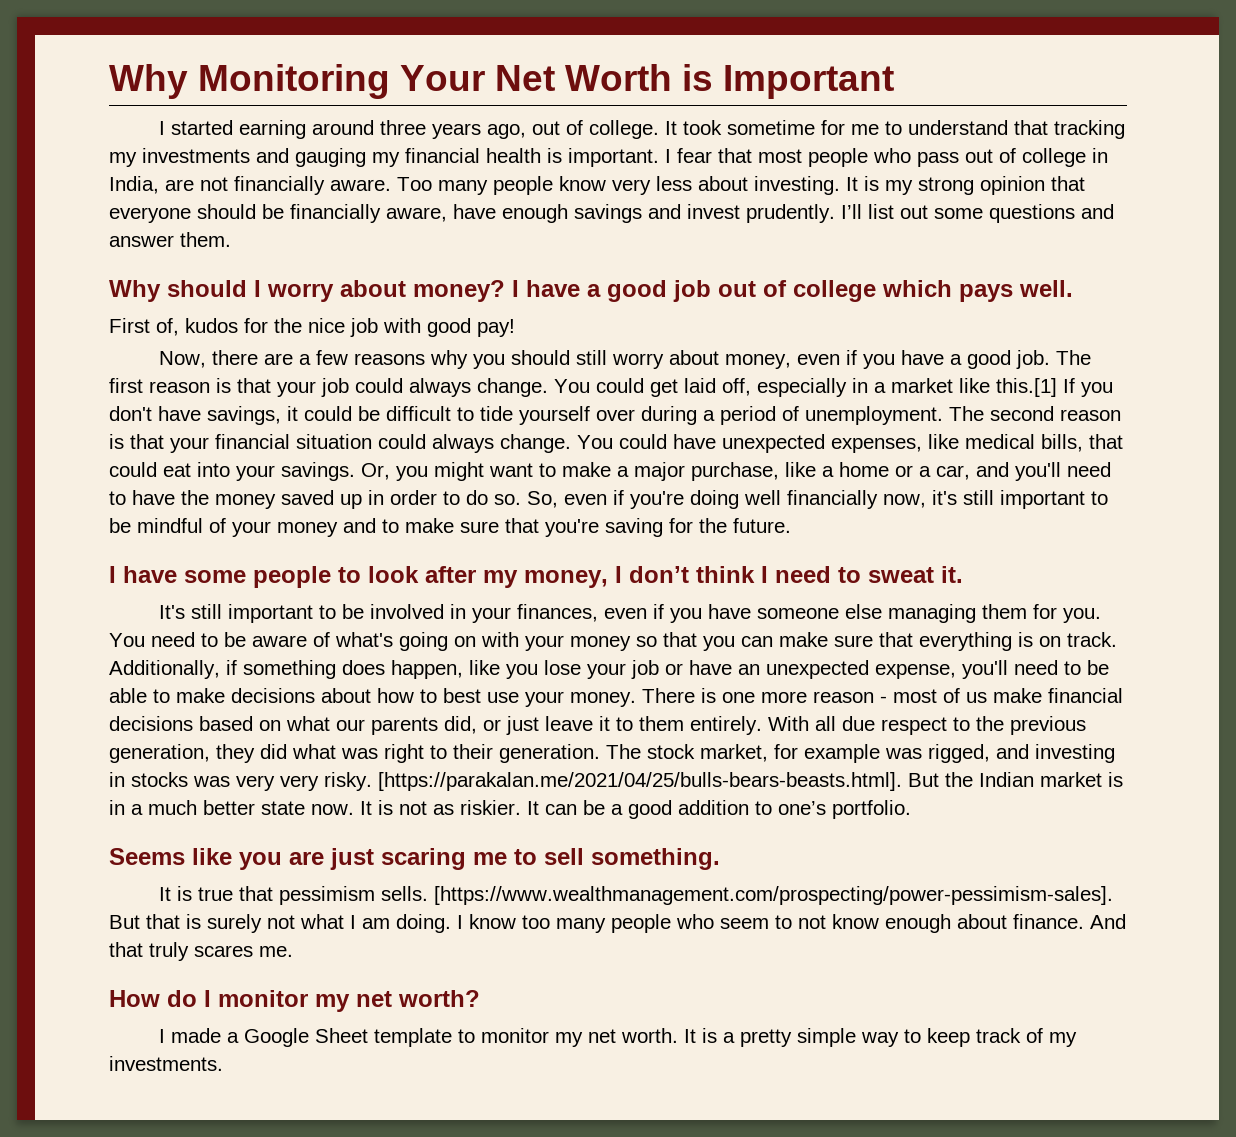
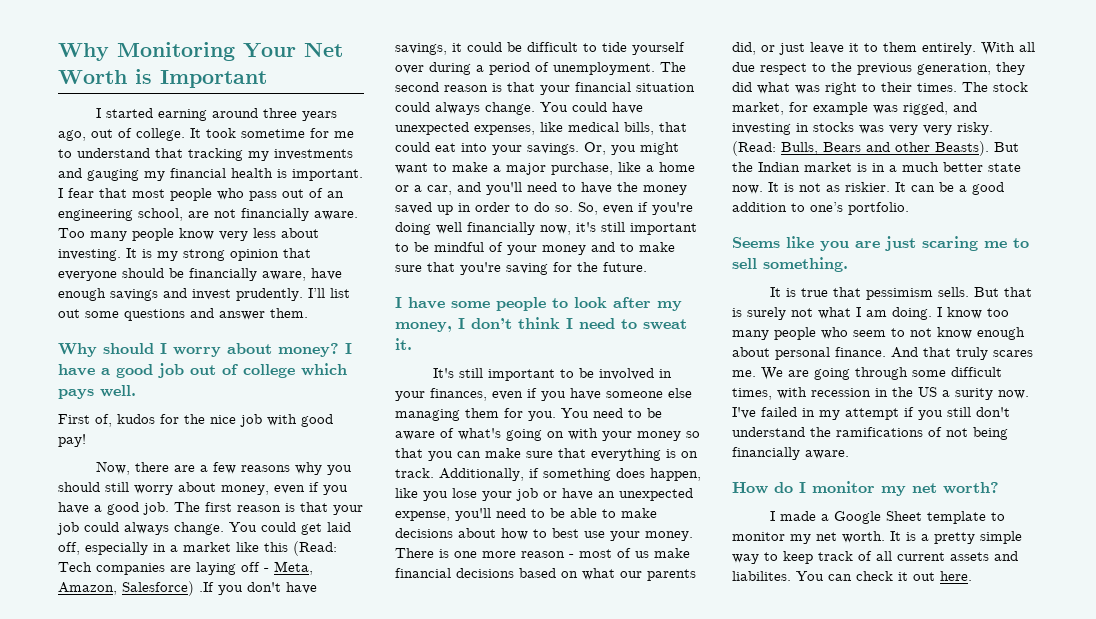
[1022,148,1108,167] [109,176,159,194] college in India, -> [327,191,344,198] [58,208,183,221] an engineering school,
[996,378,1075,397] this.[1] If -> [264,541,337,556] [58,561,313,575] [58,581,214,596] this (Read: Tech companies are laying off - Meta, Amazon, Salesforce) .If
[499,744,600,763] generation. -> [917,83,957,92] times.
[378,772,902,791] [https://parakalan.me/2021/04/25/bulls-bears-beasts.html]. -> [732,141,989,156] (Read: Bulls, Bears and other Beasts).
[433,886,1113,905] [https://www.wealthmanagement.com/prospecting/power-pessimism-sales]. -> (969, 292) none
(1007, 921) none -> [775,347,830,360] personal
(293, 951) none -> [761,367,1002,380] [732,387,1029,400] [732,407,1010,420] [732,427,1008,440] [732,447,849,460] We are going through some difficult times, with recession in the US a surity now. I've failed in my attempt if you still don't understand the ramifications of not being financially aware.
[1048,1032,1077,1047] [109,1056,223,1071] my investments. -> [876,551,1018,561] [732,571,972,581] all current assets and liabilites. You can check it out here.

